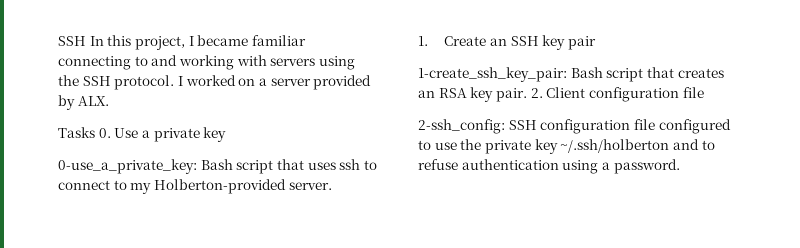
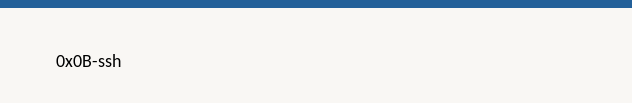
[58,35,306,50] [58,55,355,70] [58,75,372,90] [58,95,109,110] [58,127,227,142] [58,159,377,174] [58,179,332,194] [418,35,596,50] [418,67,724,82] [418,87,704,102] [418,119,731,134] [418,139,715,154] [418,159,680,174] SSH In this project, I became familiar connecting to and working with servers using the SSH protocol. I worked on a server provided by ALX. // Tasks 0. Use a private key // 0-use_a_private_key: Bash script that uses ssh to connect to my Holberton-provided server. // 1. Create an SSH key pair // 1-create_ssh_key_pair: Bash script that creates an RSA key pair. 2. Client configuration file // 2-ssh_config: SSH configuration file configured to use the private key ~/.ssh/holberton and to refuse authentication using a password. -> [56,54,121,67] 0x0B-ssh

